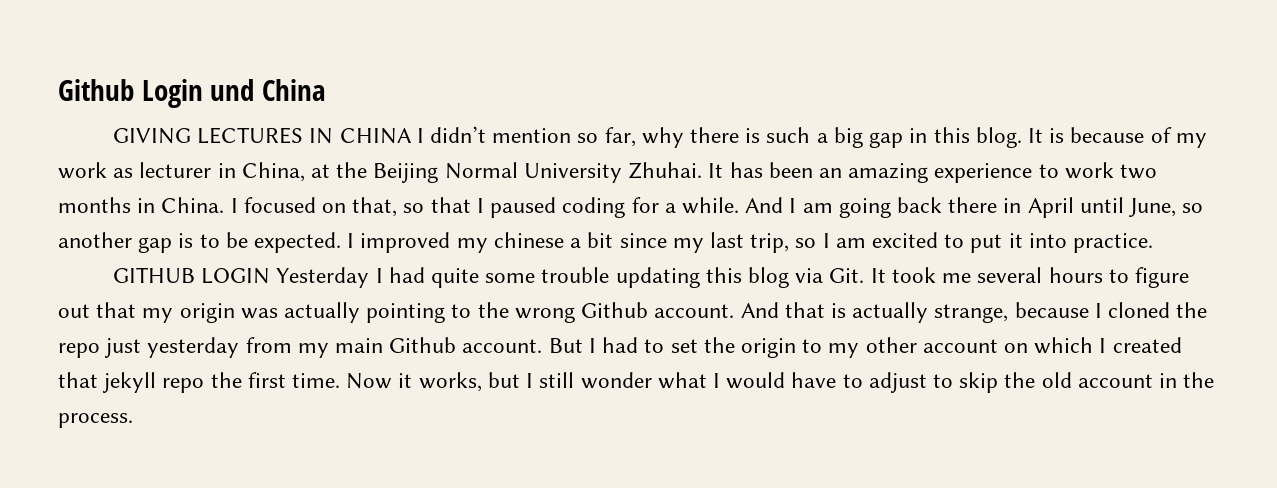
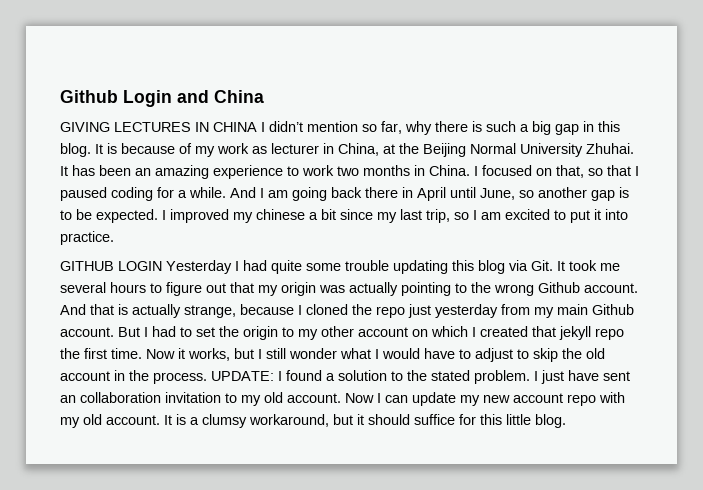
[210,79,255,101] und -> [177,90,209,103] and
(133, 420) none -> [211,370,630,384] [60,392,625,406] [60,414,566,428] UPDATE: I found a solution to the stated problem. I just have sent an collaboration invitation to my old account. Now I can update my new account repo with my old account. It is a clumsy workaround, but it should suffice for this little blog.

